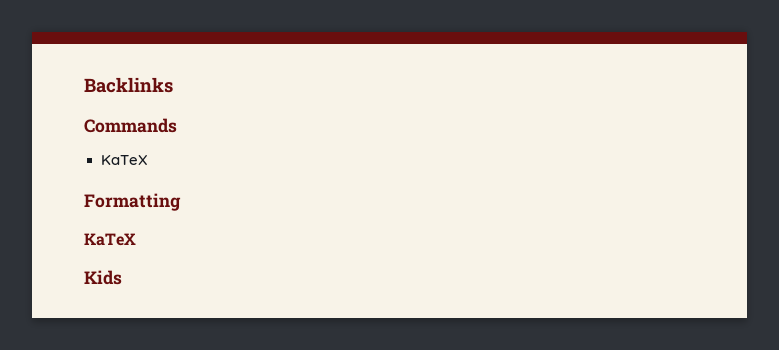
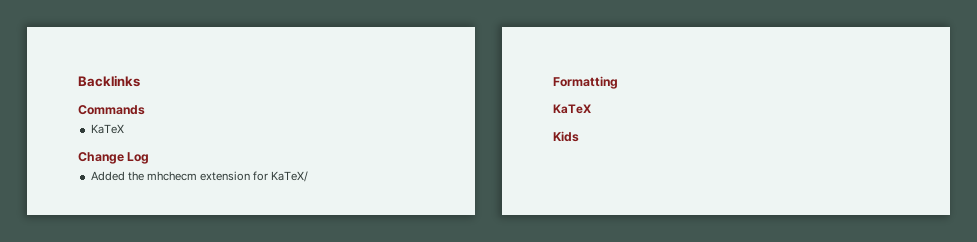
(148, 160) none -> [78,152,150,164] [90,171,309,182] // Change Log // Added the mhchecm extension for KaTeX/

